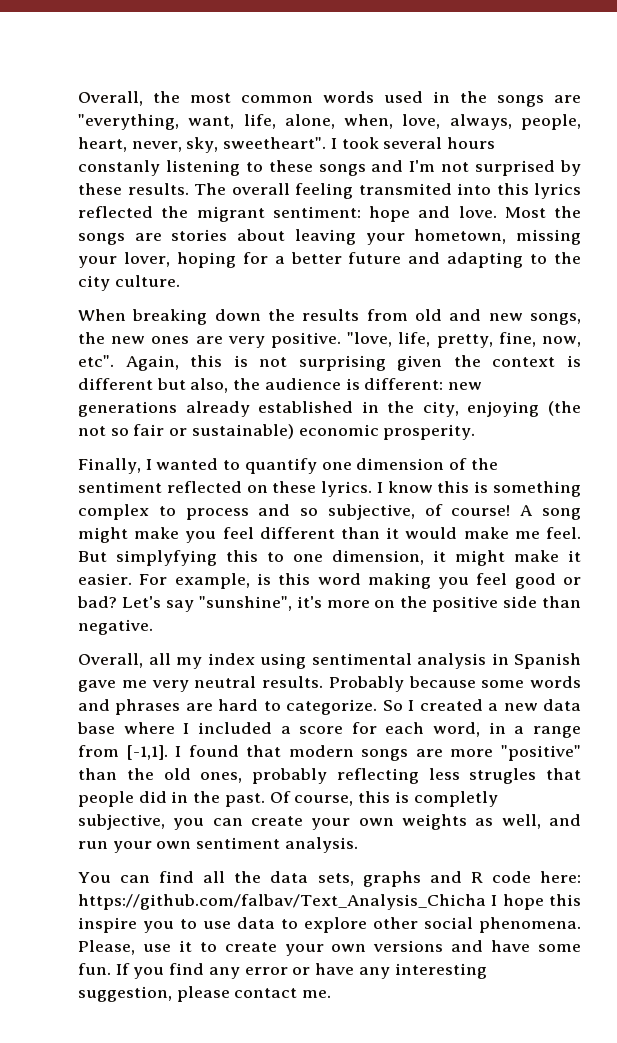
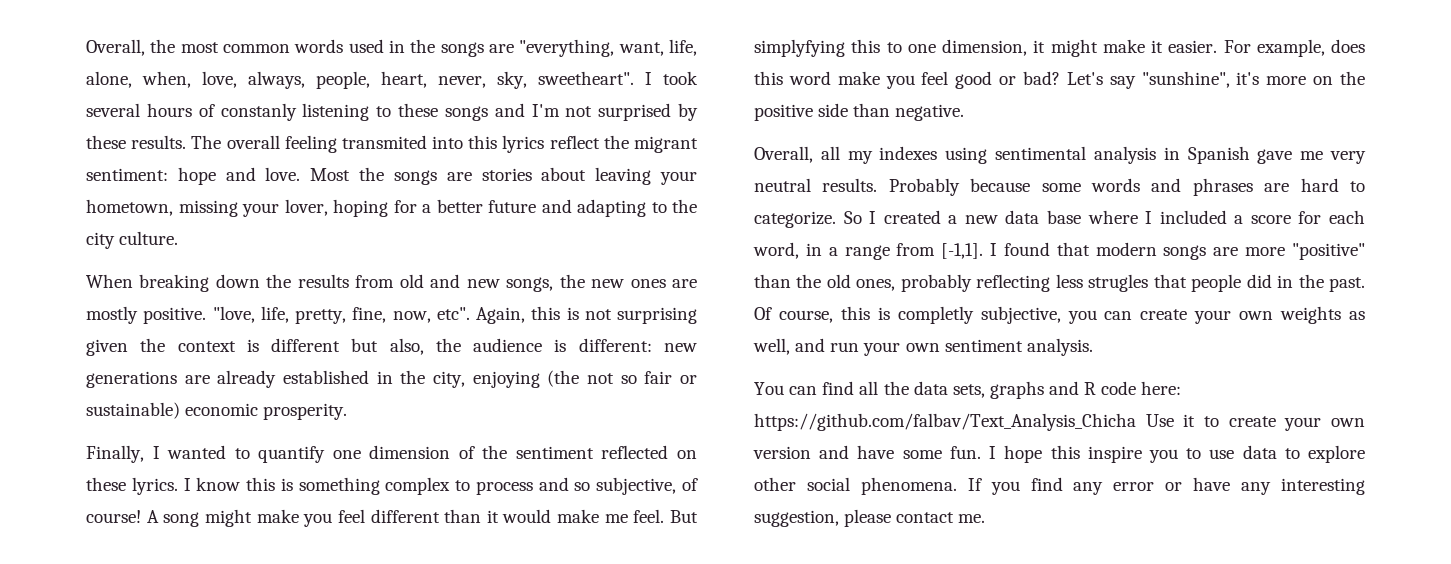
(496, 143) none -> [198,104,215,117] of
[78,206,153,218] reflected -> [549,135,600,149] reflect
[227,336,265,348] very -> [86,306,138,324] mostly
(177, 409) none -> [184,375,210,384] are
[256,573,271,585] is -> [1331,39,1365,53] does
[367,573,431,589] making -> [837,71,880,85] make
[207,653,255,665] index -> [879,146,938,160] indexes
(486, 902) none -> [1145,414,1365,431] [753,445,981,459] Use it to create your own version and have some fun.
[78,940,581,956] [78,963,111,975] Please, use it to create your own versions and have some fun. -> (957, 486) none

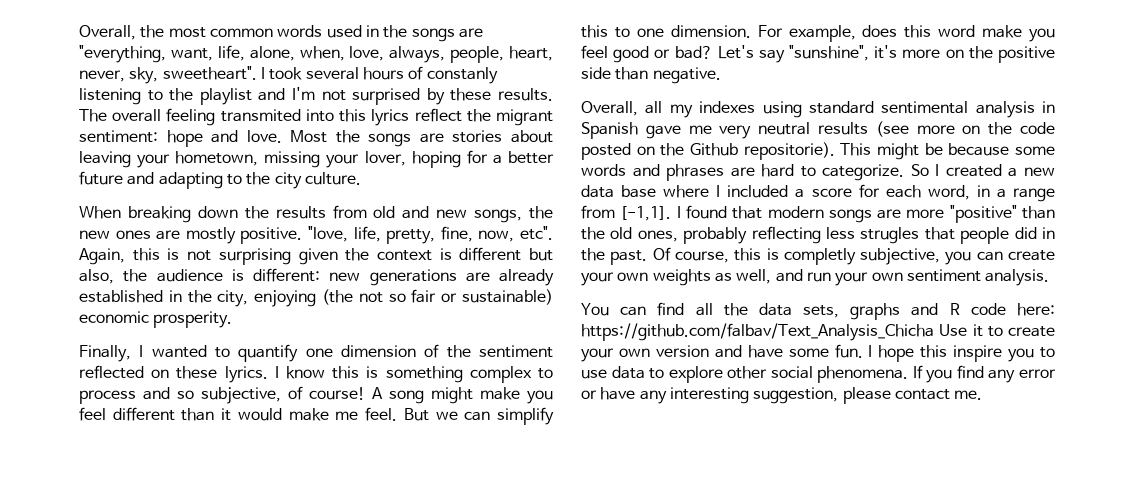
[398,103,488,121] these songs -> [169,88,252,105] the playlist
[754,39,1218,57] simplyfying this to one dimension, it might make it easier. -> [435,407,554,425] [581,25,751,38] we can simplify this to one dimension.
(988, 155) none -> [808,101,874,114] standard
[822,178,960,196] results. Probably -> [818,121,1055,137] [581,142,943,160] results (see more on the code posted on the Github repositorie). This might be

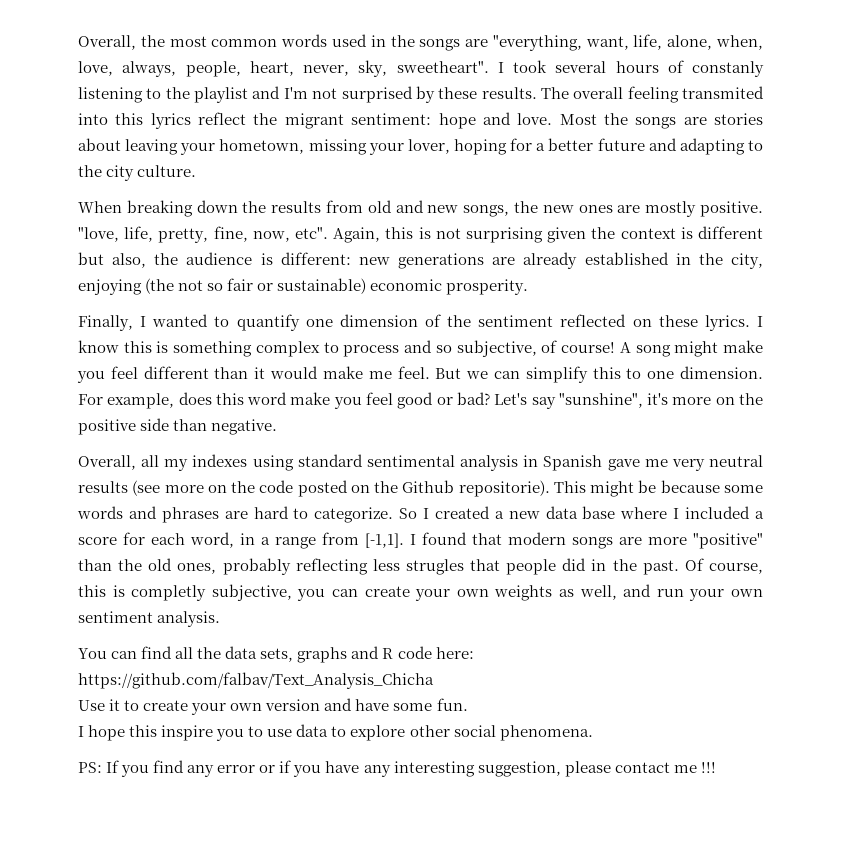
(934, 332) none -> (434, 680) //
(863, 351) none -> (468, 704) //
(909, 374) none -> [78,762,102,773] // PS:
(597, 394) none -> [279,760,322,777] if you
[954,390,983,400] me. -> [673,762,716,773] me !!!

